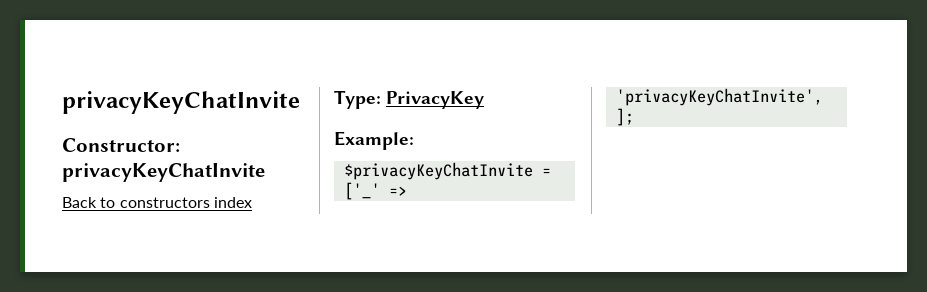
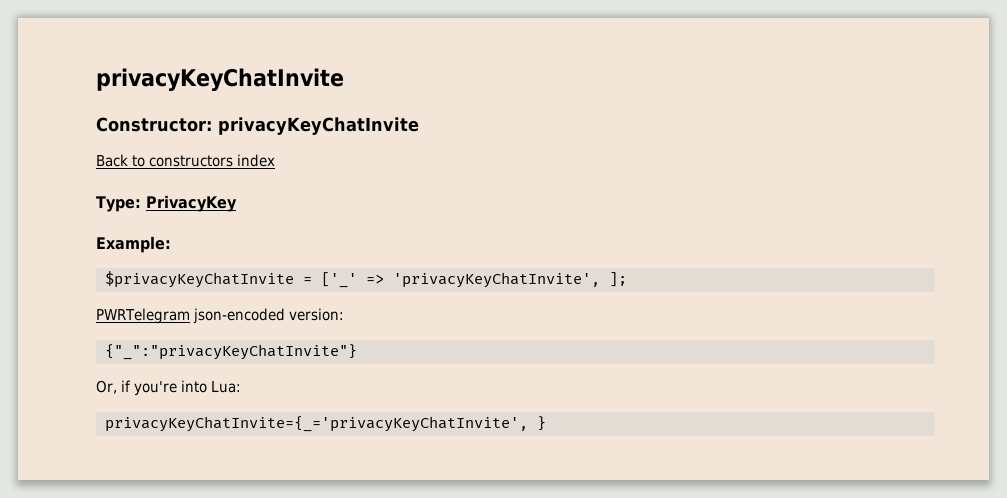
(634, 117) none -> [96,308,344,324] [104,344,357,360] [96,380,241,396] [104,416,546,432] // PWRTelegram json-encoded version: // {"_":"privacyKeyChatInvite"} // Or, if you're into Lua: // privacyKeyChatInvite={_='privacyKeyChatInvite', }

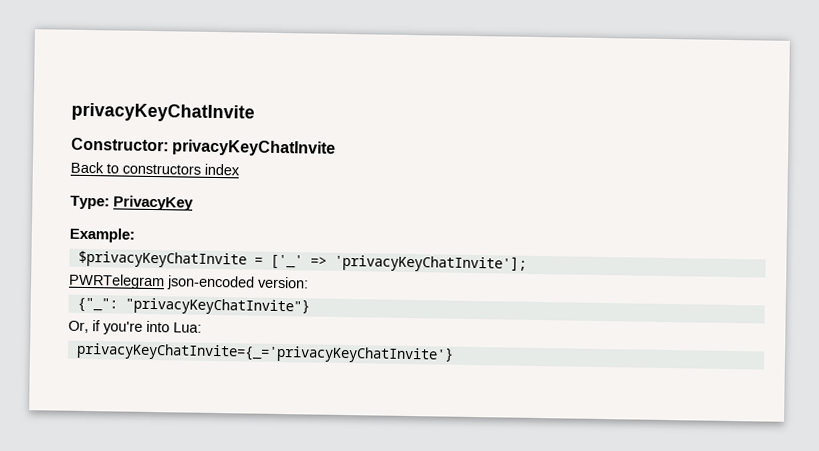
[392,272,627,288] 'privacyKeyChatInvite', ]; -> [333,253,527,273] 'privacyKeyChatInvite'];
[104,344,357,360] {"_":"privacyKeyChatInvite"} -> [76,296,310,316] {"_": "privacyKeyChatInvite"}
[104,416,546,432] privacyKeyChatInvite={_='privacyKeyChatInvite', } -> [75,341,454,364] privacyKeyChatInvite={_='privacyKeyChatInvite'}

